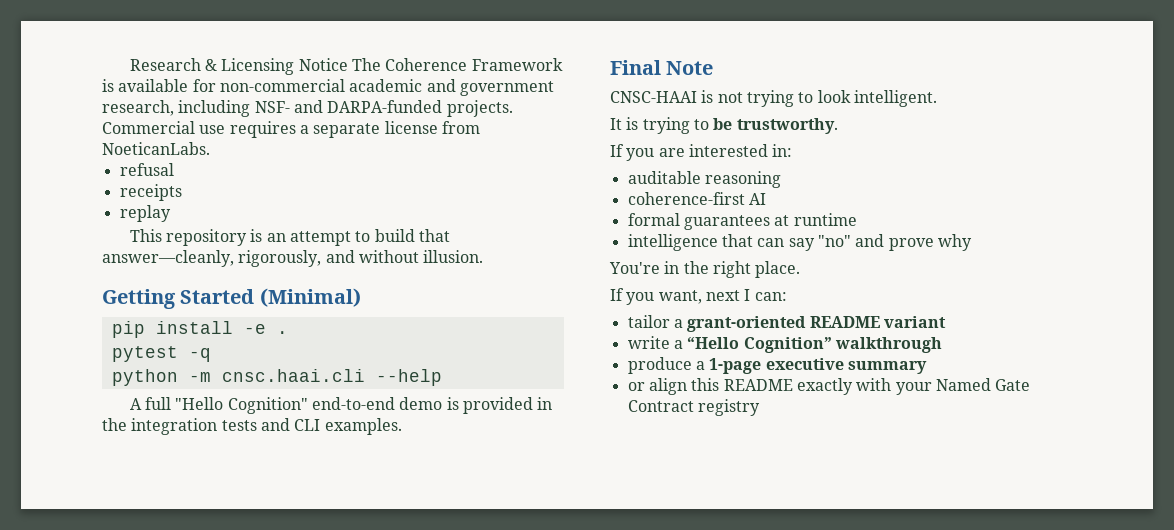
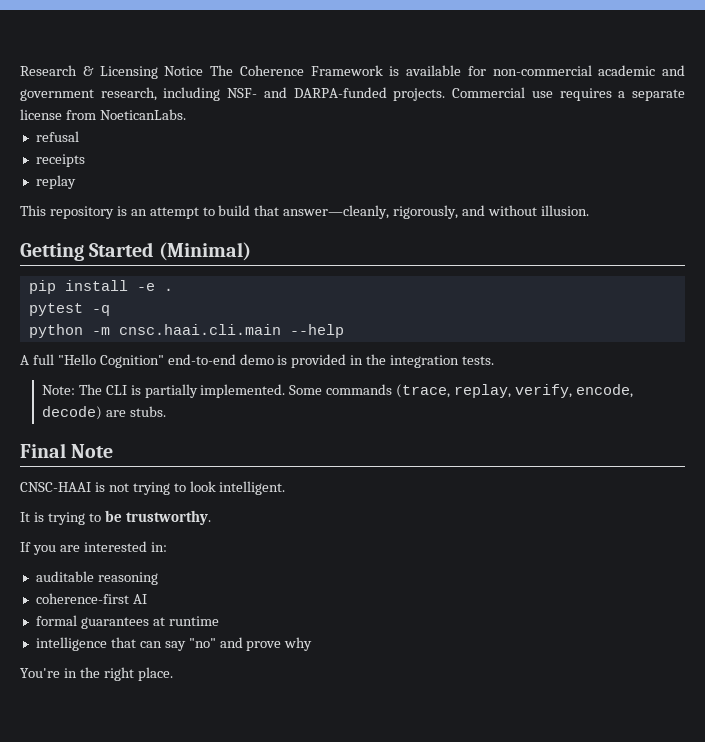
[221,369,365,382] cnsc.haai.cli -> [118,324,281,335] cnsc.haai.cli.main
[221,418,402,435] tests and CLI examples. -> [462,356,495,365] [41,384,633,398] [41,406,166,420] tests. // Note: The CLI is partially implemented. Some commands (trace, replay, verify, encode, decode) are stubs.
[610,288,787,305] [627,315,946,332] [627,336,942,353] [627,357,927,374] [627,378,1031,395] [627,399,760,416] // If you want, next I can: // tailor a grant-oriented README variant // write a “Hello Cognition” walkthrough // produce a 1-page executive summary // or align this README exactly with your Named Gate Contract registry -> (173, 674) none

